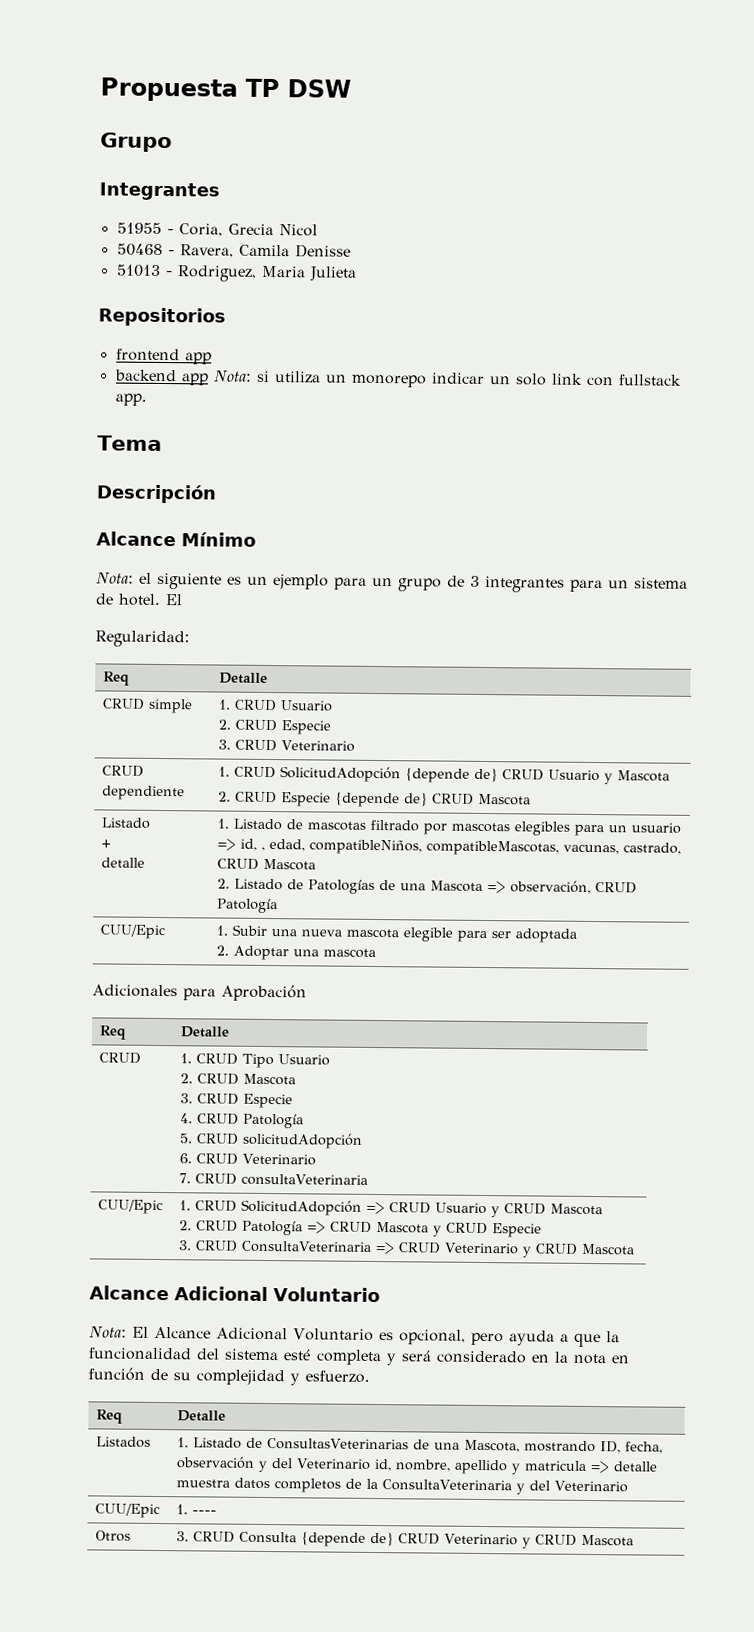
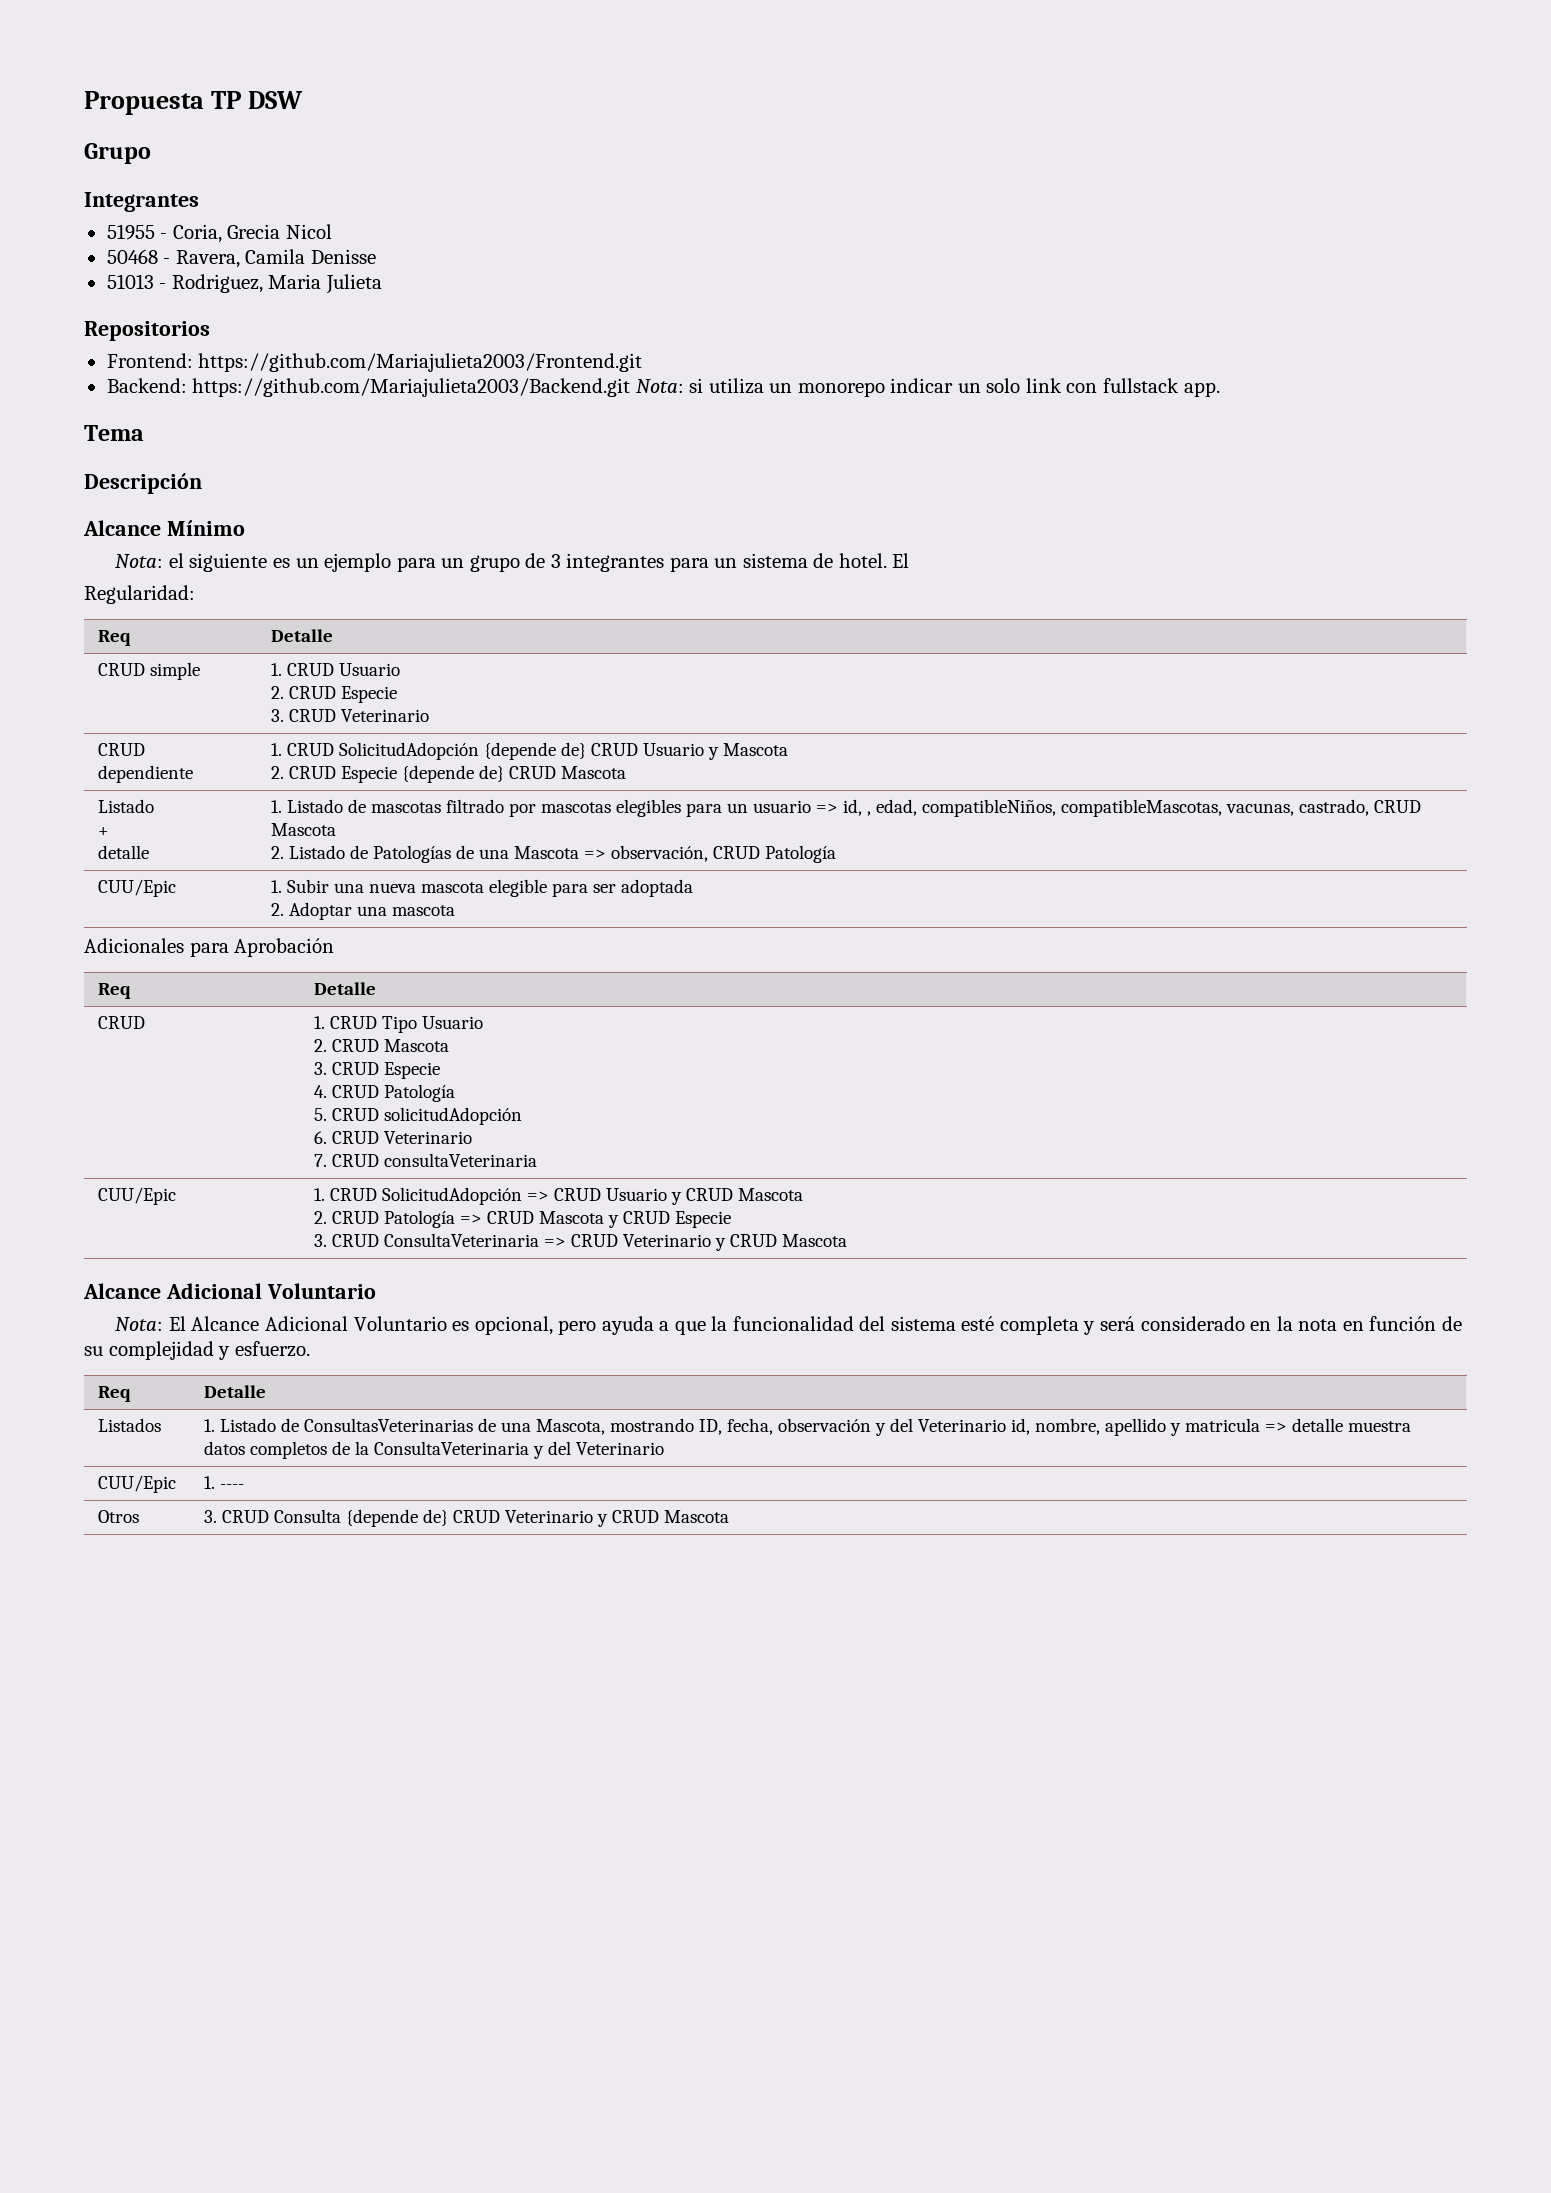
[115,348,212,365] [114,369,209,386] frontend app // backend app -> [106,353,643,372] [106,378,631,397] Frontend: https://github.com/Mariajulieta2003/Frontend.git // Backend: https://github.com/Mariajulieta2003/Backend.git

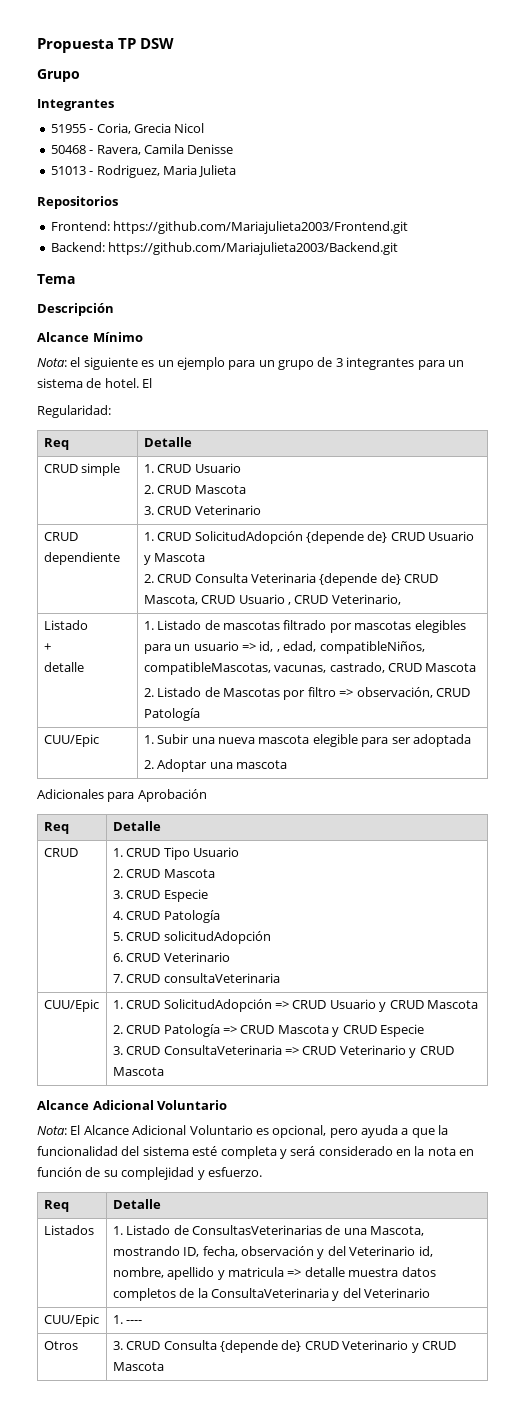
[635,378,1220,397] Nota: si utiliza un monorepo indicar un solo link con fullstack app. -> (399, 248) none
[340,686,397,703] Especie -> [194,485,246,494] Mascota
[340,765,626,783] Especie {depende de} CRUD Mascota -> [194,573,439,586] [143,594,401,605] Consulta Veterinaria {depende de} CRUD Mascota, CRUD Usuario , CRUD Veterinario,
[372,845,579,863] Patologías de una Mascota -> [223,687,336,700] Mascotas por filtro

